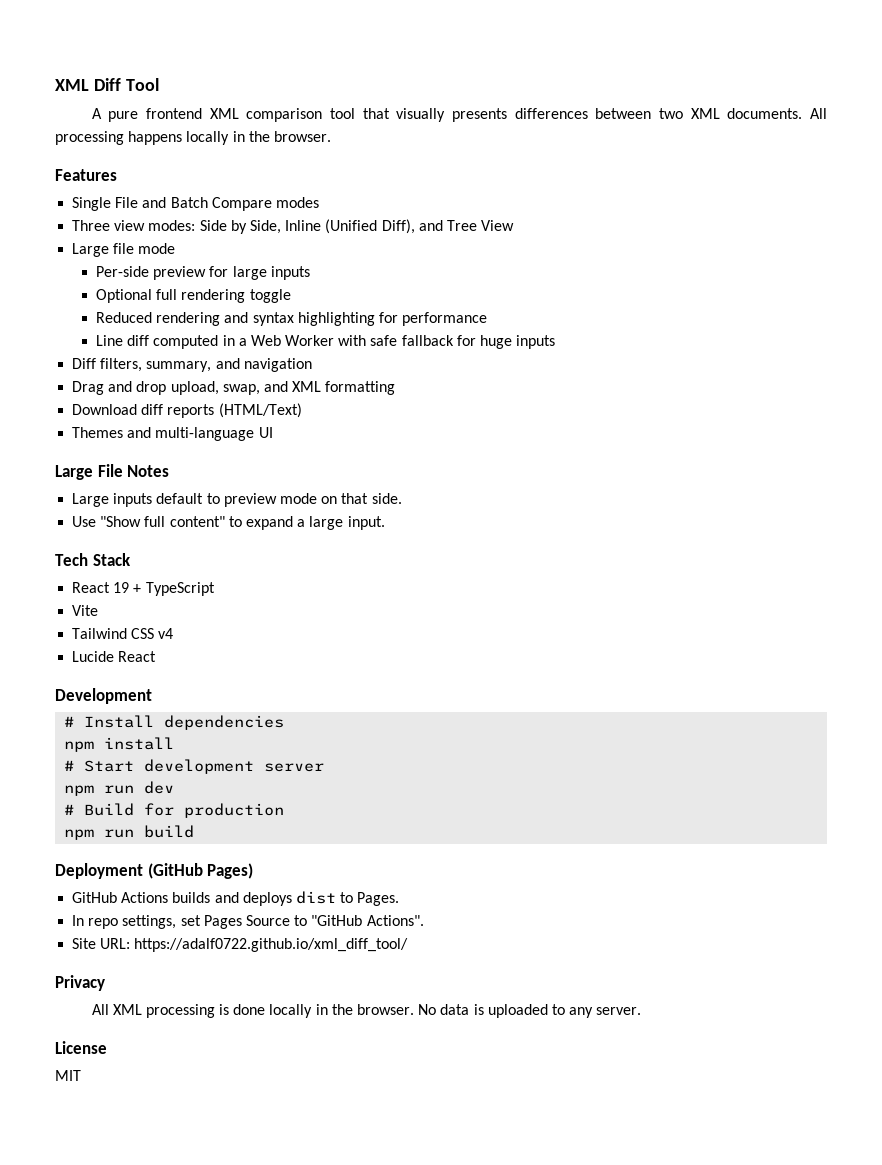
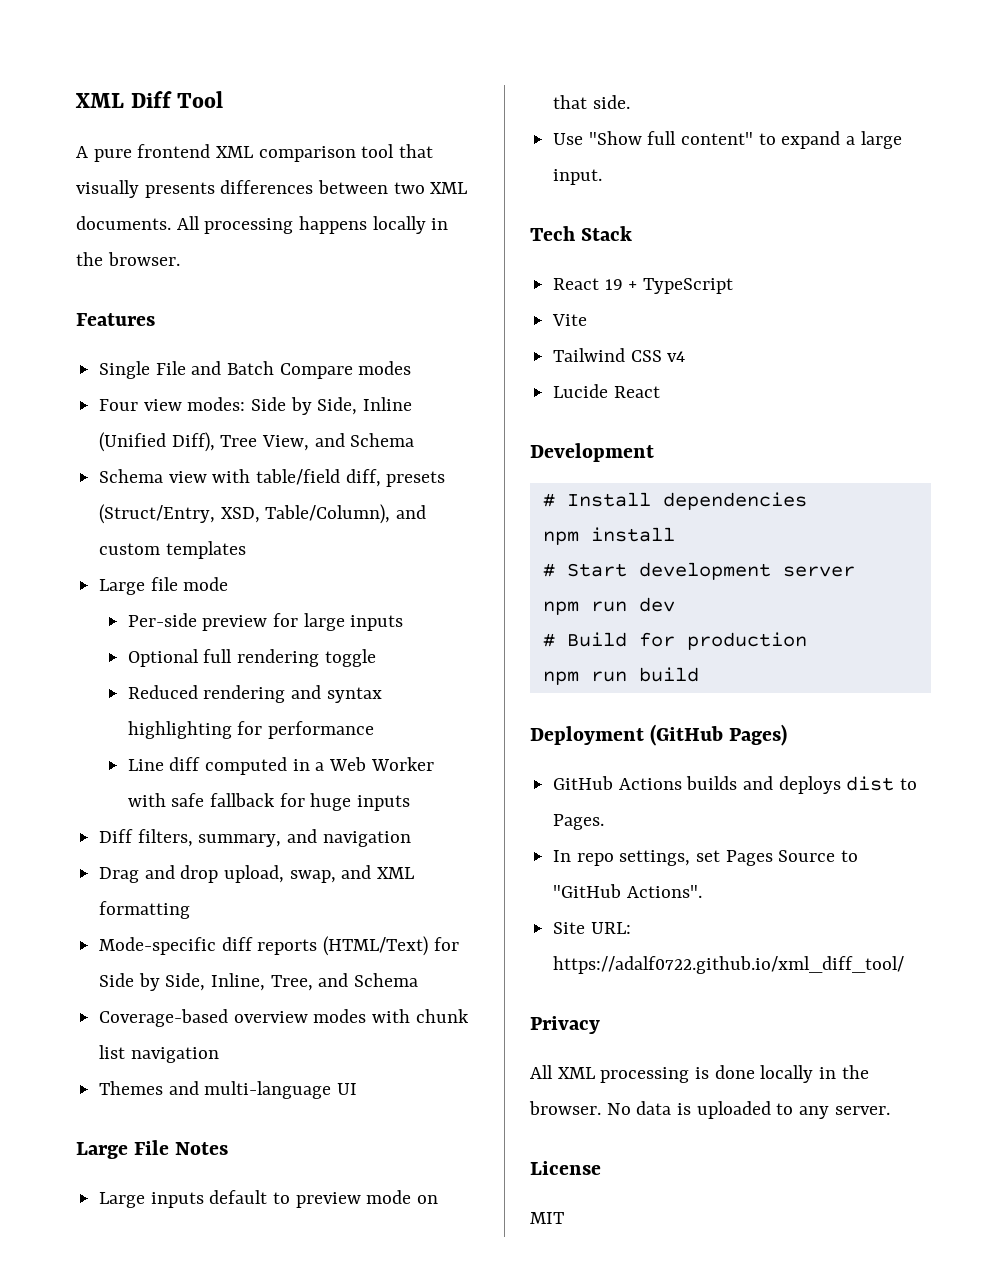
[72,220,111,231] Three -> [99,399,139,411] Four
[418,220,515,231] and Tree View -> [220,433,415,451] [99,469,446,487] [99,504,427,524] [99,541,246,559] Tree View, and Schema // Schema view with table/field diff, presets (Struct/Entry, XSD, Table/Column), and custom templates
[72,404,138,415] Download -> [99,937,217,955] Mode-specific
(302, 410) none -> [433,937,459,951] [99,973,419,991] [99,1009,469,1027] [99,1045,219,1063] for Side by Side, Inline, Tree, and Schema // Coverage-based overview modes with chunk list navigation

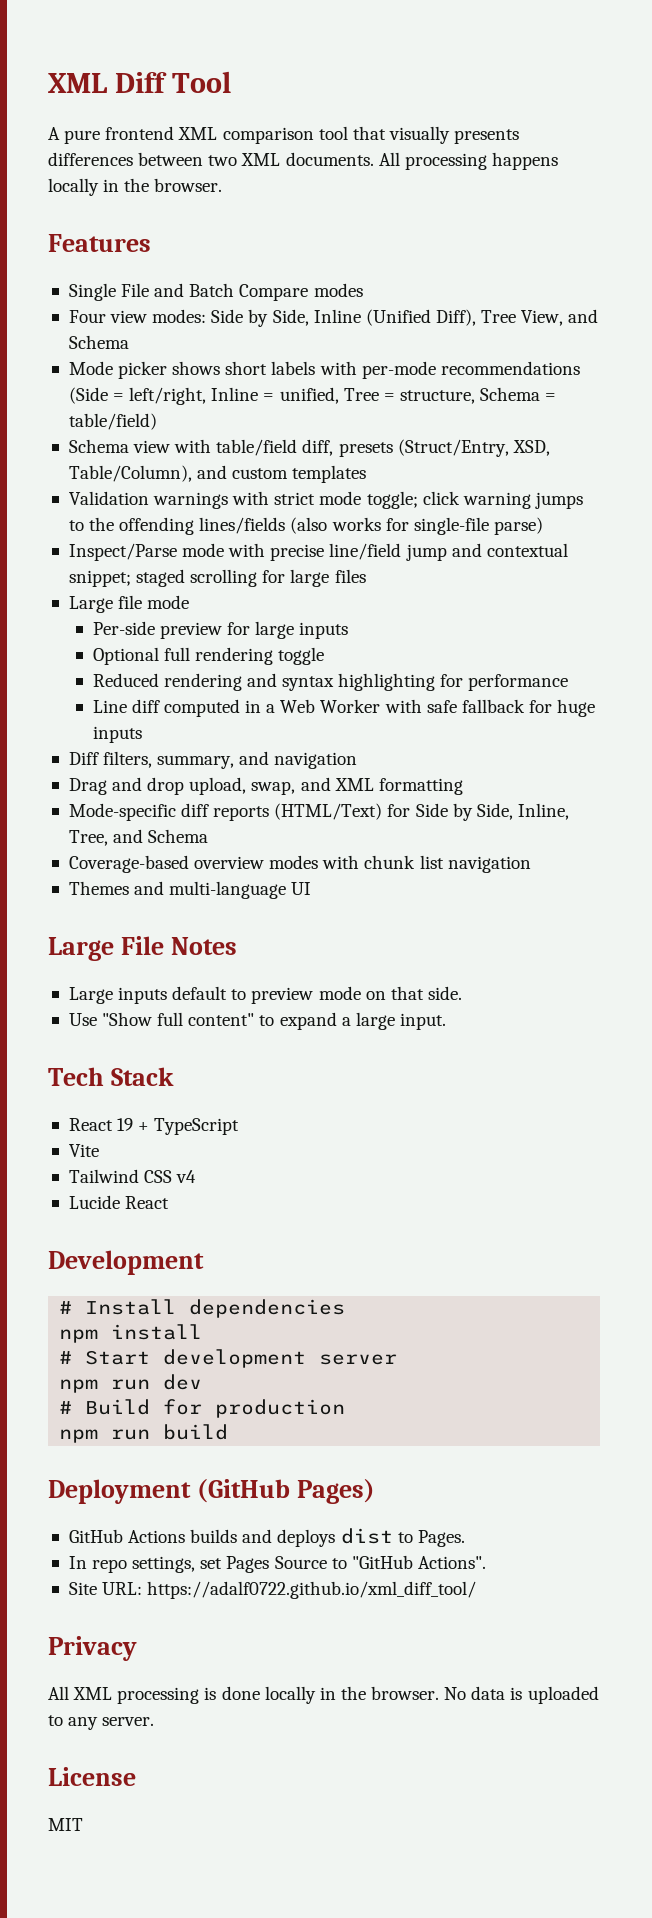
(415, 440) none -> [68,361,580,379] [68,387,557,405] [68,413,157,430] // Mode picker shows short labels with per-mode recommendations (Side = left/right, Inline = unified, Tree = structure, Schema = table/field)
(246, 550) none -> [68,491,583,509] [68,517,543,535] [68,543,568,561] [68,569,366,587] // Validation warnings with strict mode toggle; click warning jumps to the offending lines/fields (also works for single-file parse) // Inspect/Parse mode with precise line/field jump and contextual snippet; staged scrolling for large files

